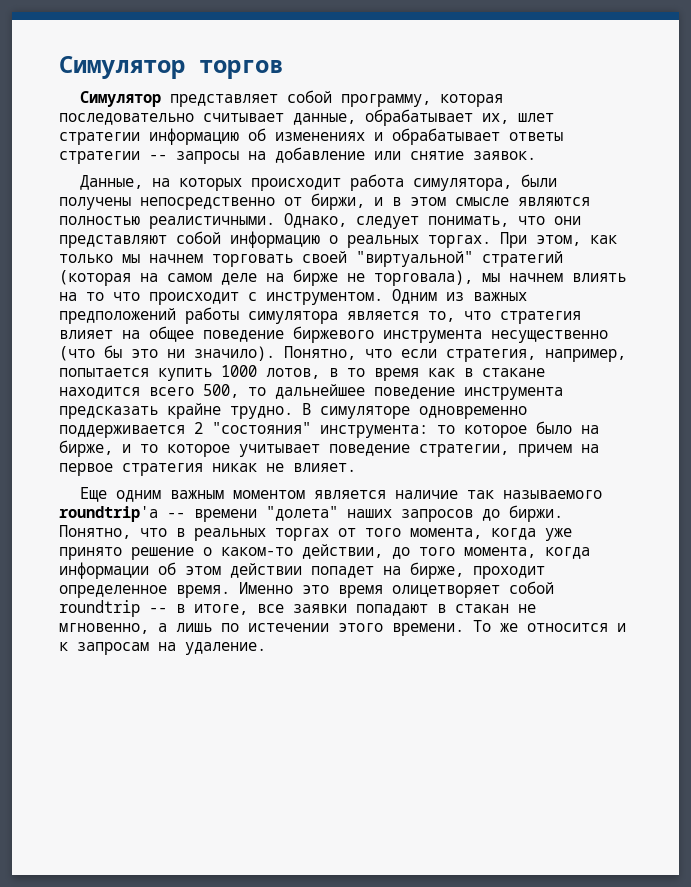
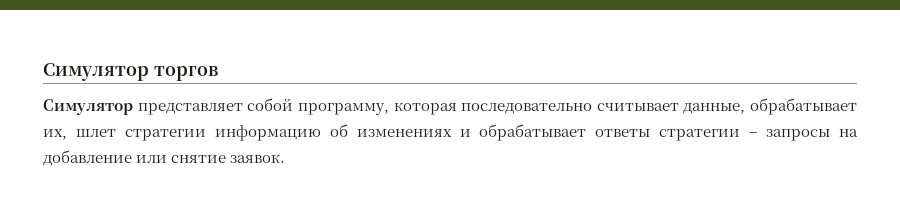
[149,155,167,160] -- -> [749,132,758,137] –
[79,174,557,191] [59,193,590,210] [59,213,581,229] [59,231,617,248] [59,251,563,267] [59,269,626,286] [59,289,527,305] [59,307,581,324] [59,326,608,343] [59,345,626,362] [59,365,545,381] [59,384,563,400] [59,403,527,419] [59,421,599,438] [59,440,599,457] [59,463,356,476] [79,487,602,502] [59,505,563,522] [59,525,572,541] [59,544,590,560] [59,562,545,579] [59,581,554,598] [59,600,536,617] [59,620,626,636] [59,642,266,655] // Данные, на которых происходит работа симулятора, были получены непосредственно от биржи, и в этом смысле являются полностью реалистичными. Однако, следует понимать, что они представляют собой информацию о реальных торгах. При этом, как только мы начнем торговать своей "виртуальной" стратегий (которая на самом деле на бирже не торговала), мы начнем влиять на то что происходит с инструментом. Одним из важных предположений работы симулятора является то, что стратегия влияет на общее поведение биржевого инструмента несущественно (что бы это ни значило). Понятно, что если стратегия, например, попытается купить 1000 лотов, в то время как в стакане находится всего 500, то дальнейшее поведение инструмента предсказать крайне трудно. В симуляторе одновременно поддерживается 2 "состояния" инструмента: то которое было на бирже, и то которое учитывает поведение стратегии, причем на первое стратегия никак не влияет. // Еще одним важным моментом является наличие так называемого roundtrip'а -- времени "долета" наших запросов до биржи. Понятно, что в реальных торгах от того момента, когда уже принято решение о каком-то действии, до того момента, когда информации об этом действии попадет на бирже, проходит определенное время. Именно это время олицетворяет собой roundtrip -- в итоге, все заявки попадают в стакан не мгновенно, а лишь по истечении этого времени. То же относится и к запросам на удаление. -> (286, 158) none

